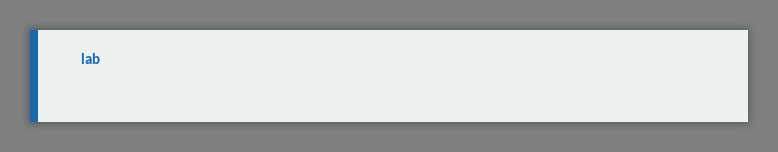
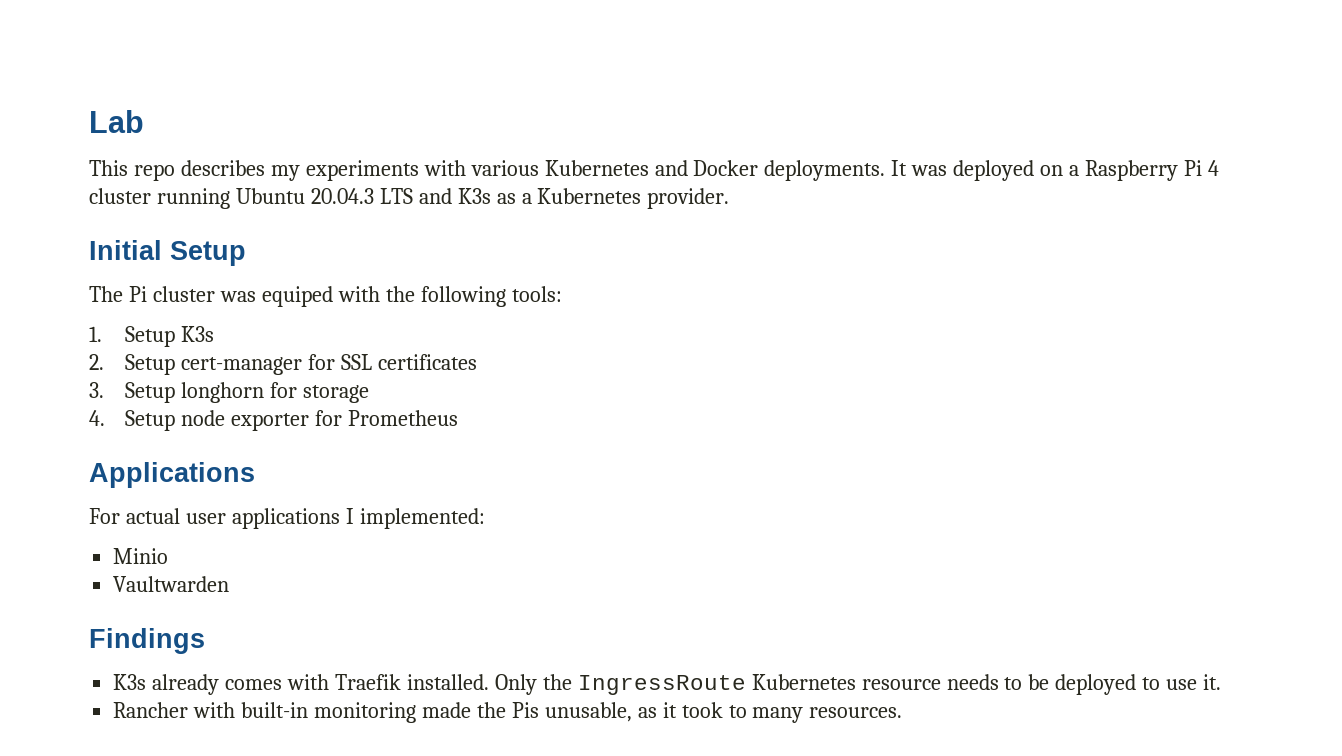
[81,53,100,64] lab -> [89,110,144,133] [89,160,1219,181] [89,188,730,209] [89,240,246,266] [89,286,562,307] [89,326,214,347] [89,354,477,375] [89,382,369,403] [89,410,458,431] [89,462,255,488] [89,508,485,529] [113,548,169,564] [113,576,230,592] [89,628,205,654] [113,674,1222,695] [113,702,903,723] Lab // This repo describes my experiments with various Kubernetes and Docker deployments. It was deployed on a Raspberry Pi 4 cluster running Ubuntu 20.04.3 LTS and K3s as a Kubernetes provider. // Initial Setup // The Pi cluster was equiped with the following tools: // 1. Setup K3s // 2. Setup cert-manager for SSL certificates // 3. Setup longhorn for storage // 4. Setup node exporter for Prometheus // Applications // For actual user applications I implemented: // Minio // Vaultwarden // Findings // K3s already comes with Traefik installed. Only the IngressRoute Kubernetes resource needs to be deployed to use it. // Rancher with built-in monitoring made the Pis unusable, as it took to many resources.

